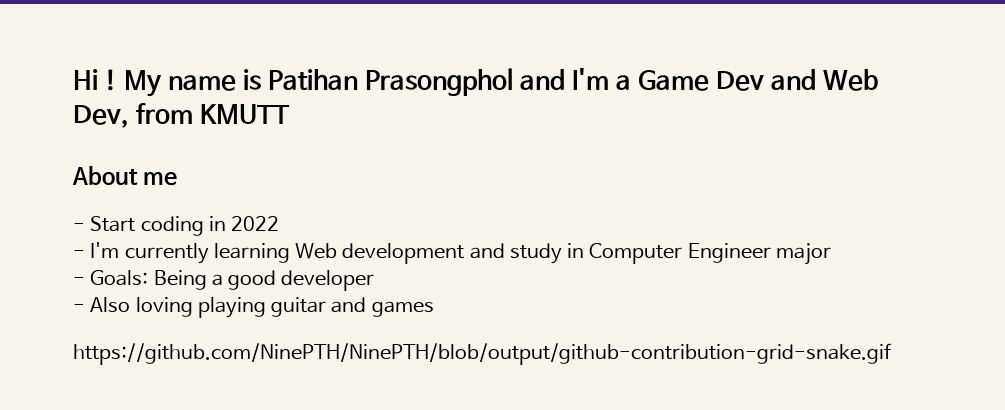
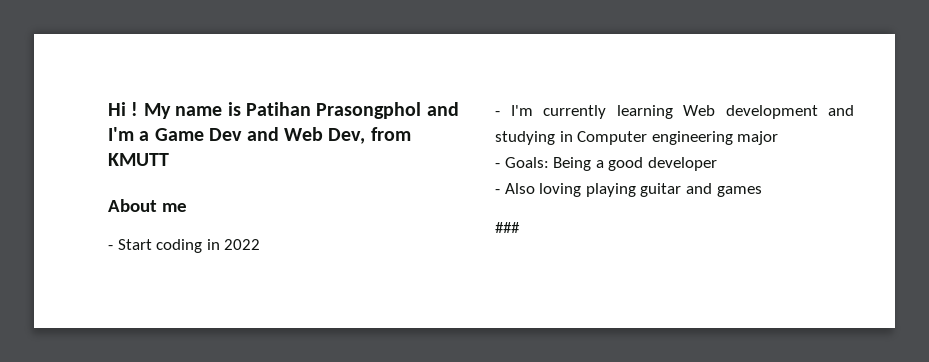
[509,243,562,264] study -> [495,131,555,145] studying
[687,243,771,263] Engineer -> [651,131,733,145] engineering
[73,343,891,365] https://github.com/NinePTH/NinePTH/blob/output/github-contribution-grid-snake.gif -> [495,222,520,233] ###

